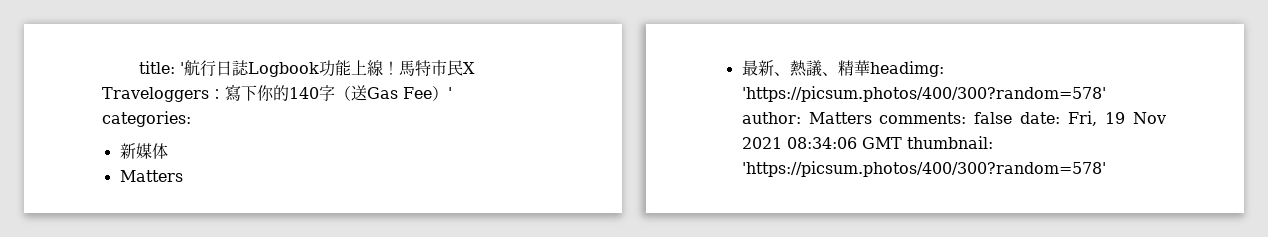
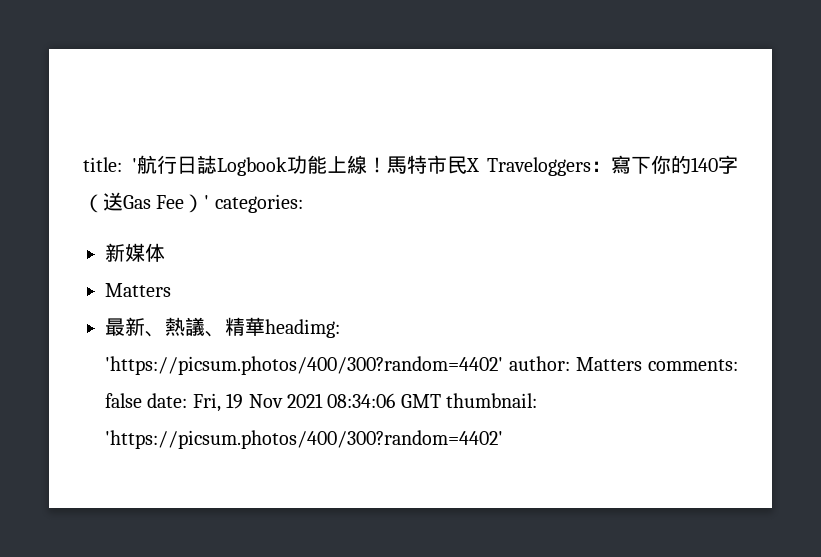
[741,86,1106,102] 'https://picsum.photos/400/300?random=578' -> [105,356,503,375] 'https://picsum.photos/400/300?random=4402'
[741,161,1106,177] 'https://picsum.photos/400/300?random=578' -> [105,430,503,449] 'https://picsum.photos/400/300?random=4402'

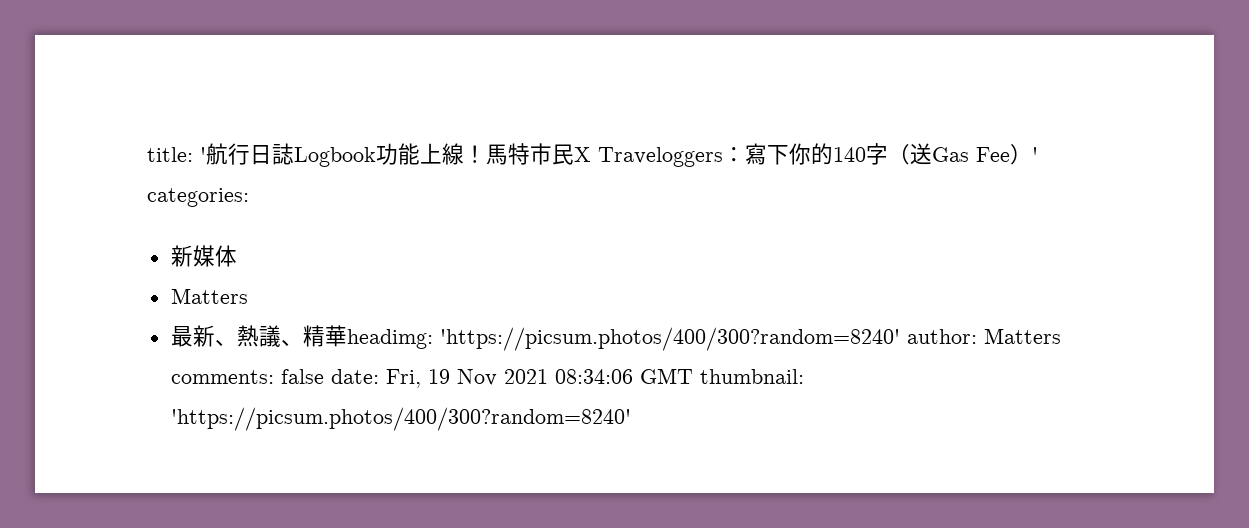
[105,356,503,375] 'https://picsum.photos/400/300?random=4402' -> [439,327,900,351] 'https://picsum.photos/400/300?random=8240'
[105,430,503,449] 'https://picsum.photos/400/300?random=4402' -> [170,407,631,431] 'https://picsum.photos/400/300?random=8240'

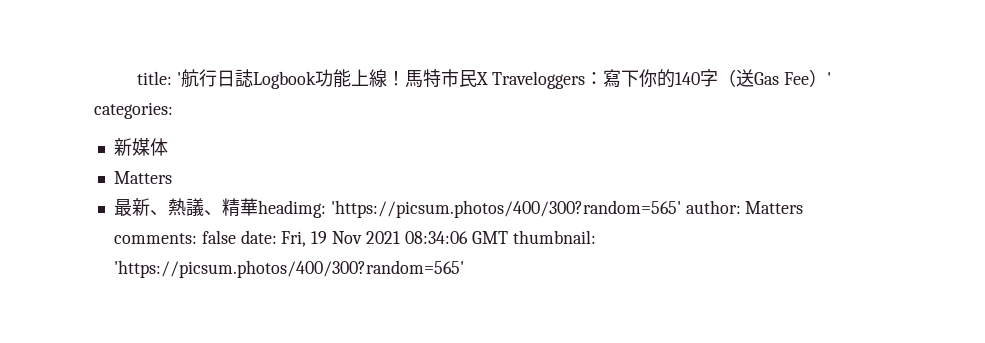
[439,327,900,351] 'https://picsum.photos/400/300?random=8240' -> [330,200,681,218] 'https://picsum.photos/400/300?random=565'
[170,407,631,431] 'https://picsum.photos/400/300?random=8240' -> [113,260,464,278] 'https://picsum.photos/400/300?random=565'

